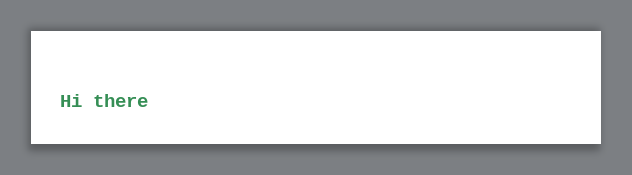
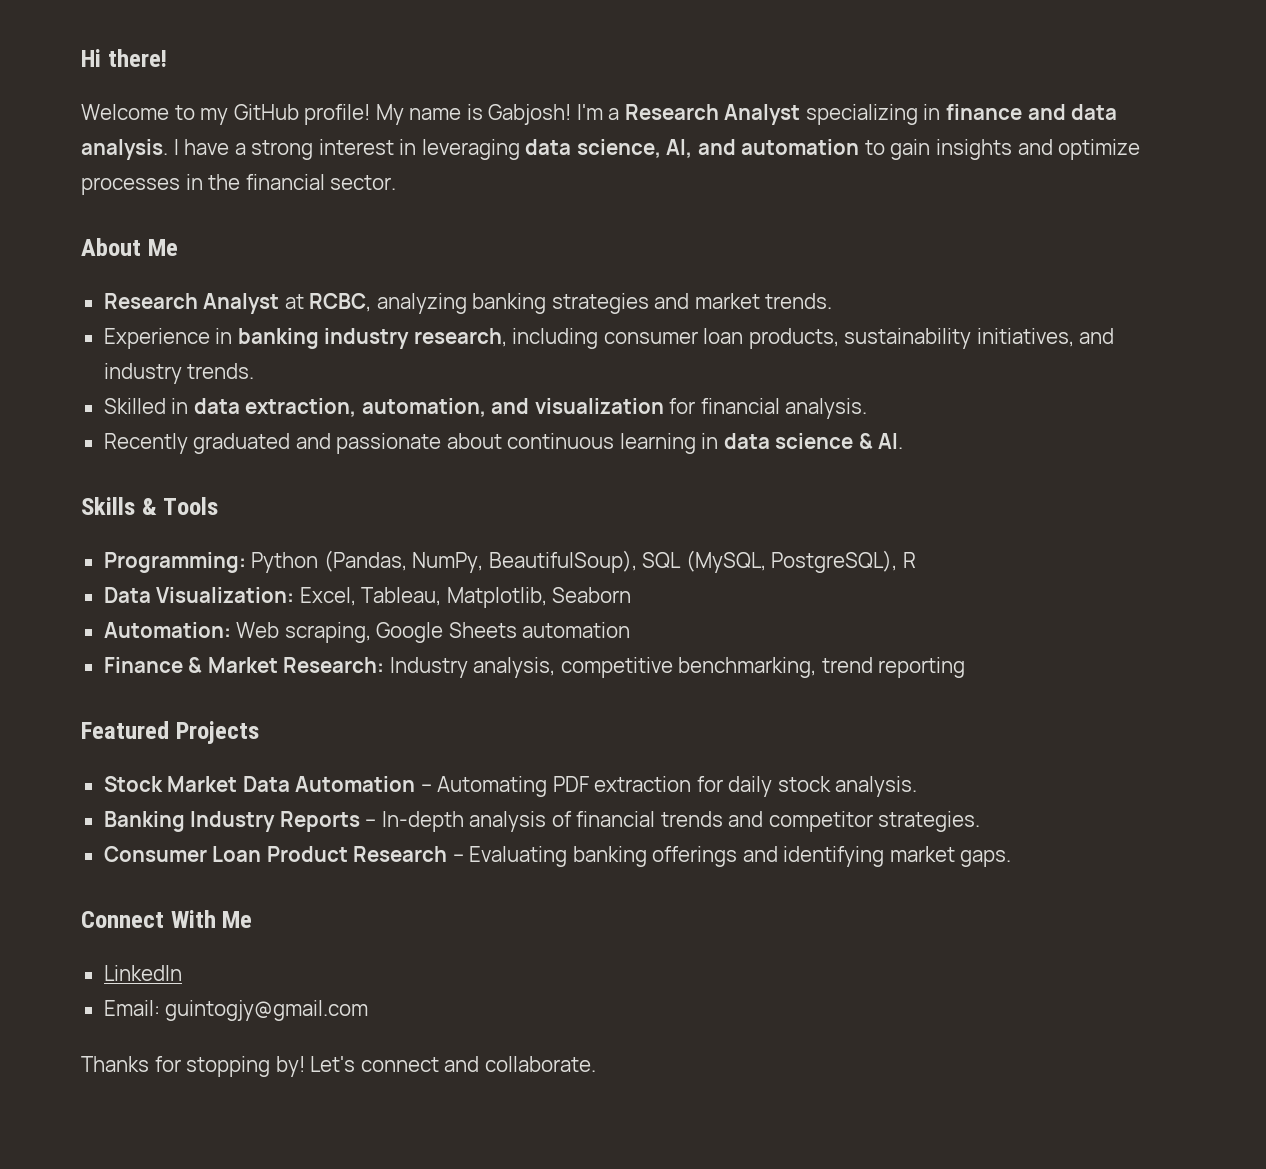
[93,94,148,107] there -> [107,49,167,67] [81,104,1118,125] [81,139,1141,160] [81,174,397,195] [81,238,178,256] [103,293,833,314] [103,328,1115,349] [103,363,255,384] [103,398,868,419] [103,433,904,454] [81,497,219,515] [103,550,916,573] [103,587,632,608] [103,622,631,643] [103,657,966,678] [81,721,259,744] [103,776,918,797] [103,811,981,832] [103,846,1012,867] [81,910,253,928] [103,965,182,981] [103,1000,369,1021] [81,1056,596,1077] there! // Welcome to my GitHub profile! My name is Gabjosh! I'm a Research Analyst specializing in finance and data analysis. I have a strong interest in leveraging data science, AI, and automation to gain insights and optimize processes in the financial sector. // About Me // Research Analyst at RCBC, analyzing banking strategies and market trends. // Experience in banking industry research, including consumer loan products, sustainability initiatives, and industry trends. // Skilled in data extraction, automation, and visualization for financial analysis. // Recently graduated and passionate about continuous learning in data science & AI. // Skills & Tools // Programming: Python (Pandas, NumPy, BeautifulSoup), SQL (MySQL, PostgreSQL), R // Data Visualization: Excel, Tableau, Matplotlib, Seaborn // Automation: Web scraping, Google Sheets automation // Finance & Market Research: Industry analysis, competitive benchmarking, trend reporting // Featured Projects // Stock Market Data Automation – Automating PDF extraction for daily stock analysis. // Banking Industry Reports – In-depth analysis of financial trends and competitor strategies. // Consumer Loan Product Research – Evaluating banking offerings and identifying market gaps. // Connect With Me // LinkedIn // Email: guintogjy@gmail.com // Thanks for stopping by! Let's connect and collaborate.

